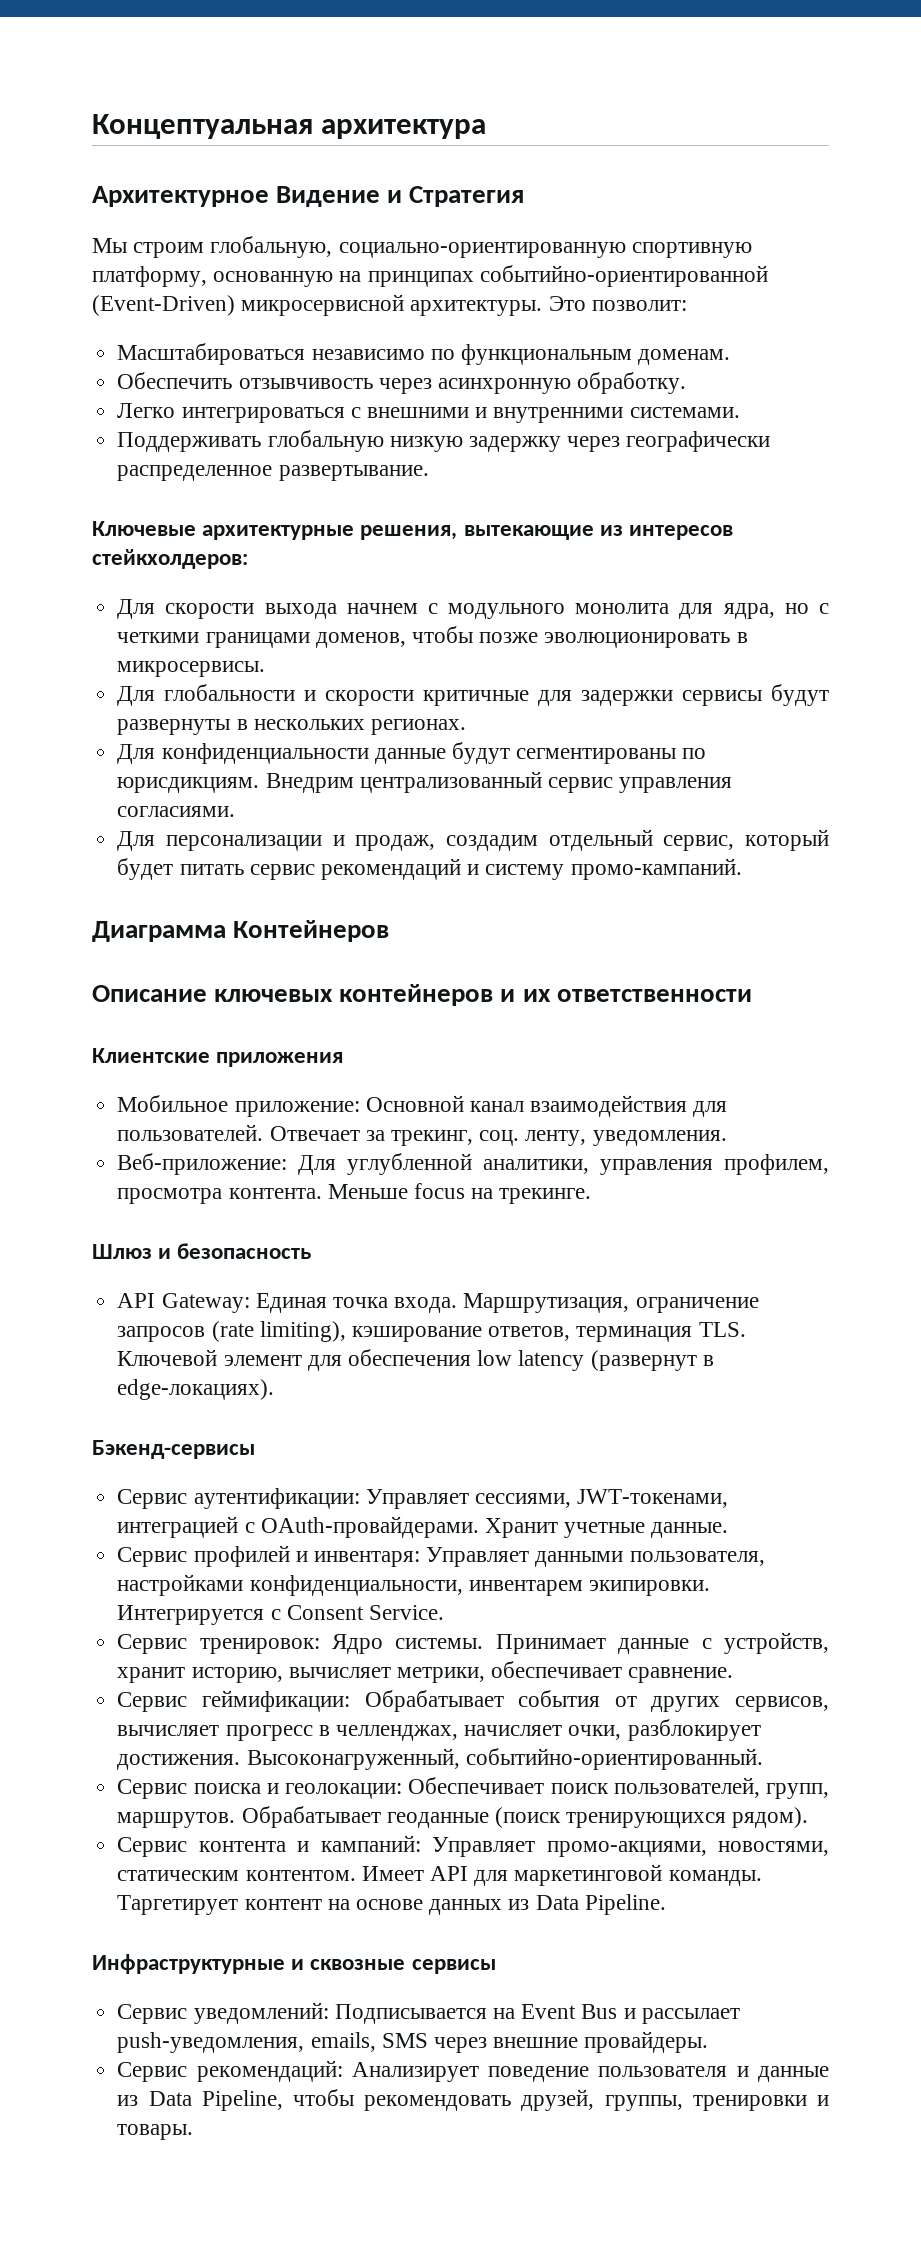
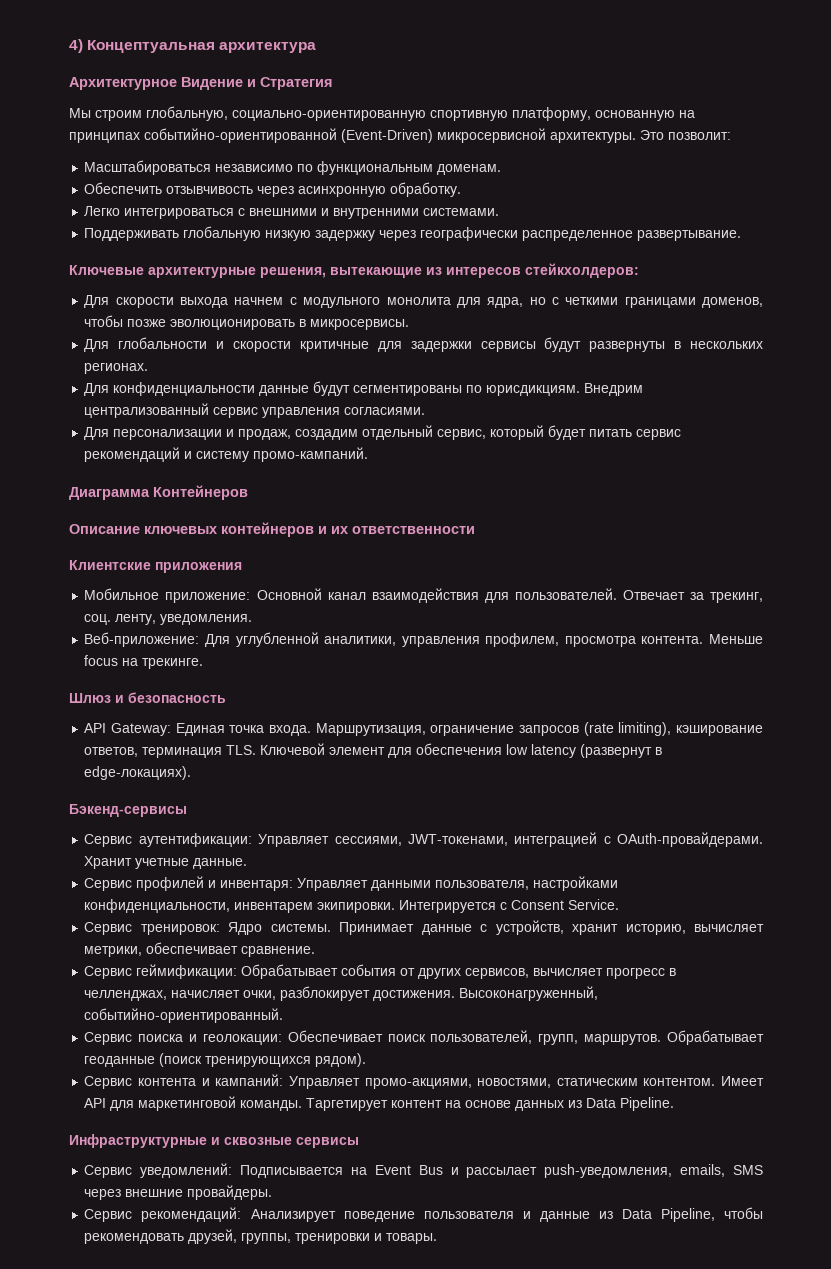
(92, 126) none -> [69,39,83,53] 4)

